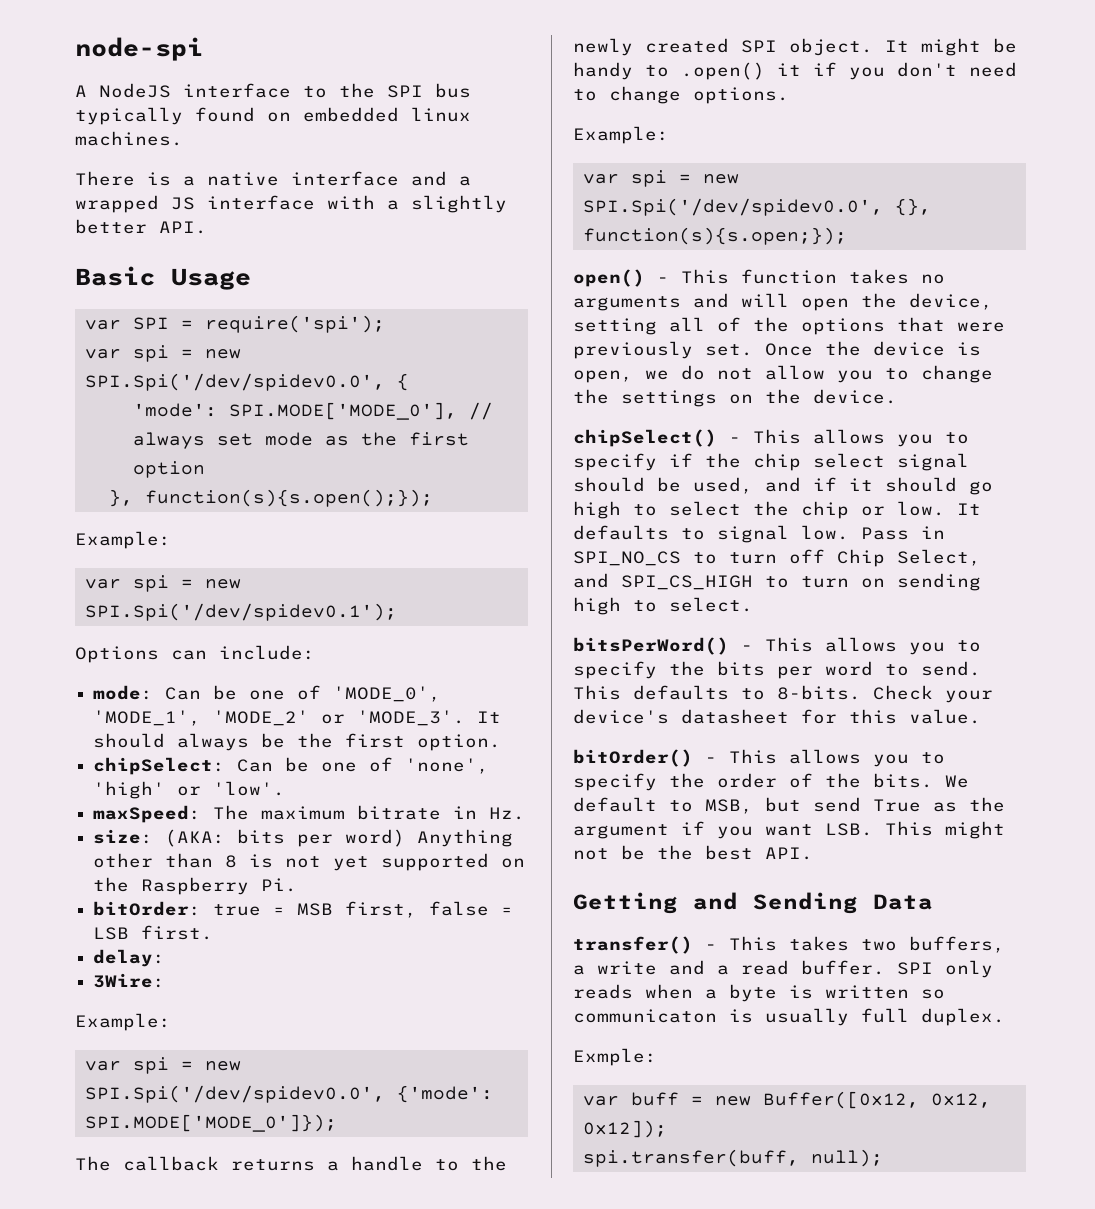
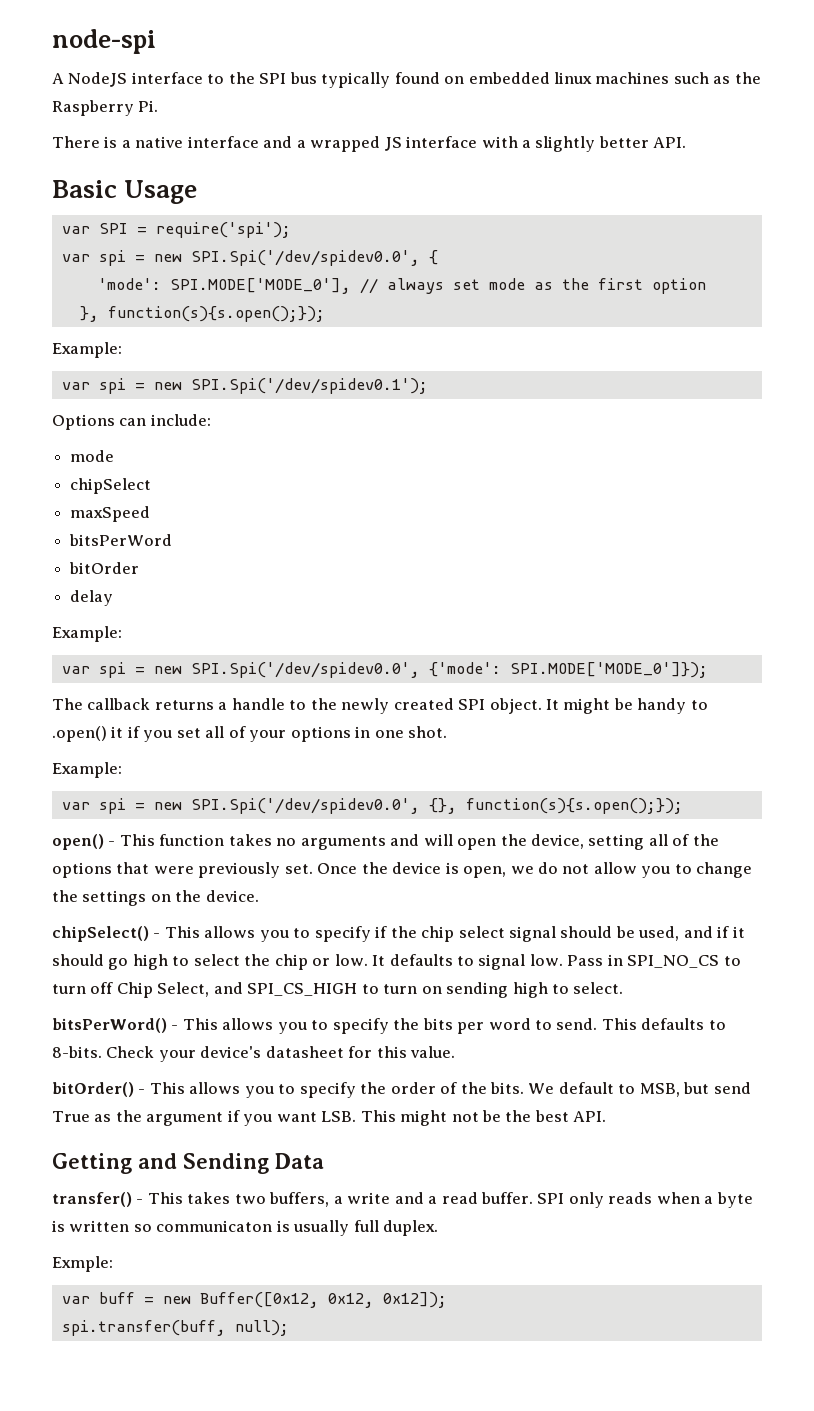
[75,131,183,146] machines. -> [595,72,761,84] [52,100,159,116] machines such as the Raspberry Pi.
[93,685,442,702] [93,710,502,726] [93,733,502,751] [93,757,490,775] [93,781,286,799] [93,805,526,823] [93,829,514,847] [93,853,526,871] [93,877,298,895] [93,901,514,918] [93,925,214,940] [93,949,166,967] [93,973,166,988] mode: Can be one of 'MODE_0', 'MODE_1', 'MODE_2' or 'MODE_3'. It should always be the first option. // chipSelect: Can be one of 'none', 'high' or 'low'. // maxSpeed: The maximum bitrate in Hz. // size: (AKA: bits per word) Anything other than 8 is not yet supported on the Raspberry Pi. // bitOrder: true = MSB first, false = LSB first. // delay: // 3Wire: -> [70,450,115,462] [70,478,152,494] [70,506,151,522] [69,534,173,546] [69,562,140,574] [70,590,114,606] mode // chipSelect // maxSpeed // bitsPerWord // bitOrder // delay
[897,62,1017,77] [573,86,789,104] don't need to change options. -> [176,726,448,742] set all of your options in one shot.
[582,227,847,245] function(s){s.open;}); -> [465,798,683,814] function(s){s.open();});

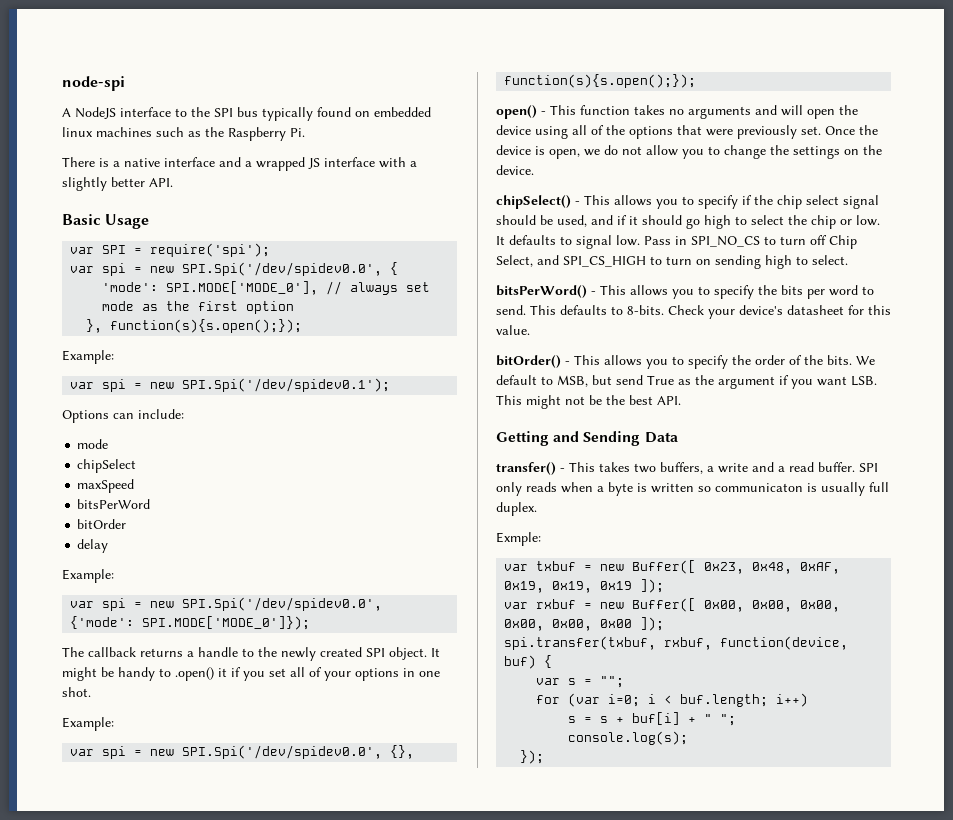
[531,834,645,850] device, setting -> [496,125,568,139] device using
[98,1292,447,1308] [61,1320,289,1336] buff = new Buffer([0x12, 0x12, 0x12]); // spi.transfer(buff, null); -> [536,560,841,574] [504,579,665,593] [504,598,841,612] [504,617,665,631] [504,636,849,650] [504,655,553,669] [536,676,625,688] [536,693,809,707] [568,712,737,726] [568,731,689,745] [520,750,545,764] txbuf = new Buffer([ 0x23, 0x48, 0xAF, 0x19, 0x19, 0x19 ]); // var rxbuf = new Buffer([ 0x00, 0x00, 0x00, 0x00, 0x00, 0x00 ]); // spi.transfer(txbuf, rxbuf, function(device, buf) { // var s = ""; // for (var i=0; i < buf.length; i++) // s = s + buf[i] + " "; // console.log(s); // });

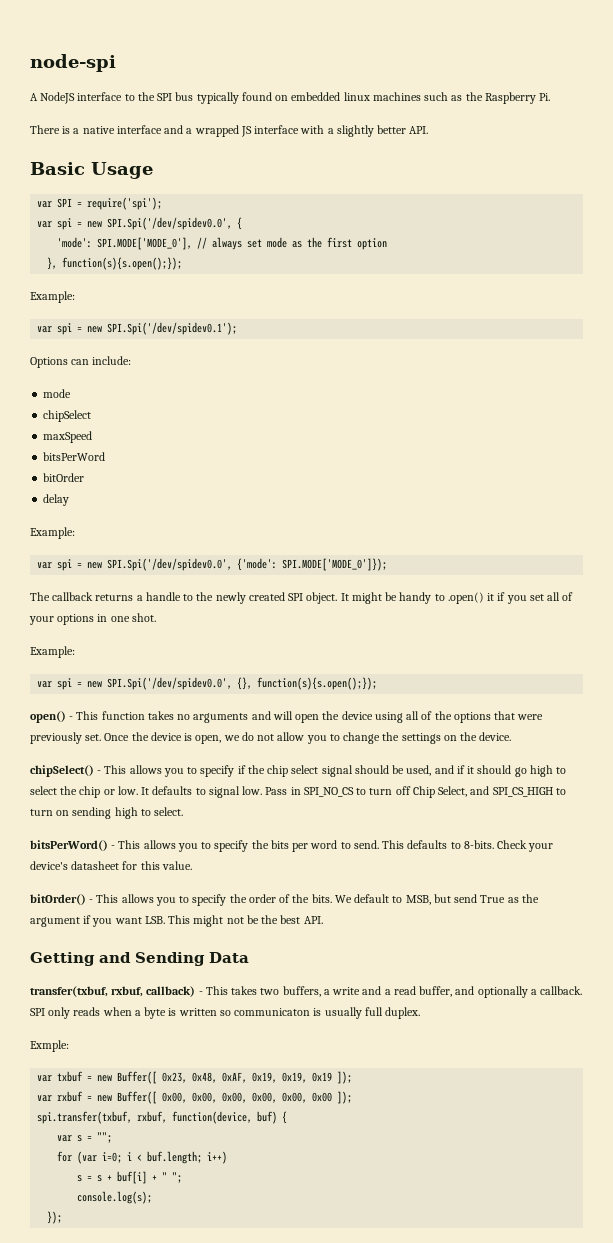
[496,462,556,475] transfer() -> [30,986,196,997] transfer(txbuf, rxbuf, callback)
[818,462,855,472] buffer. -> [419,986,583,998] buffer, and optionally a callback.

